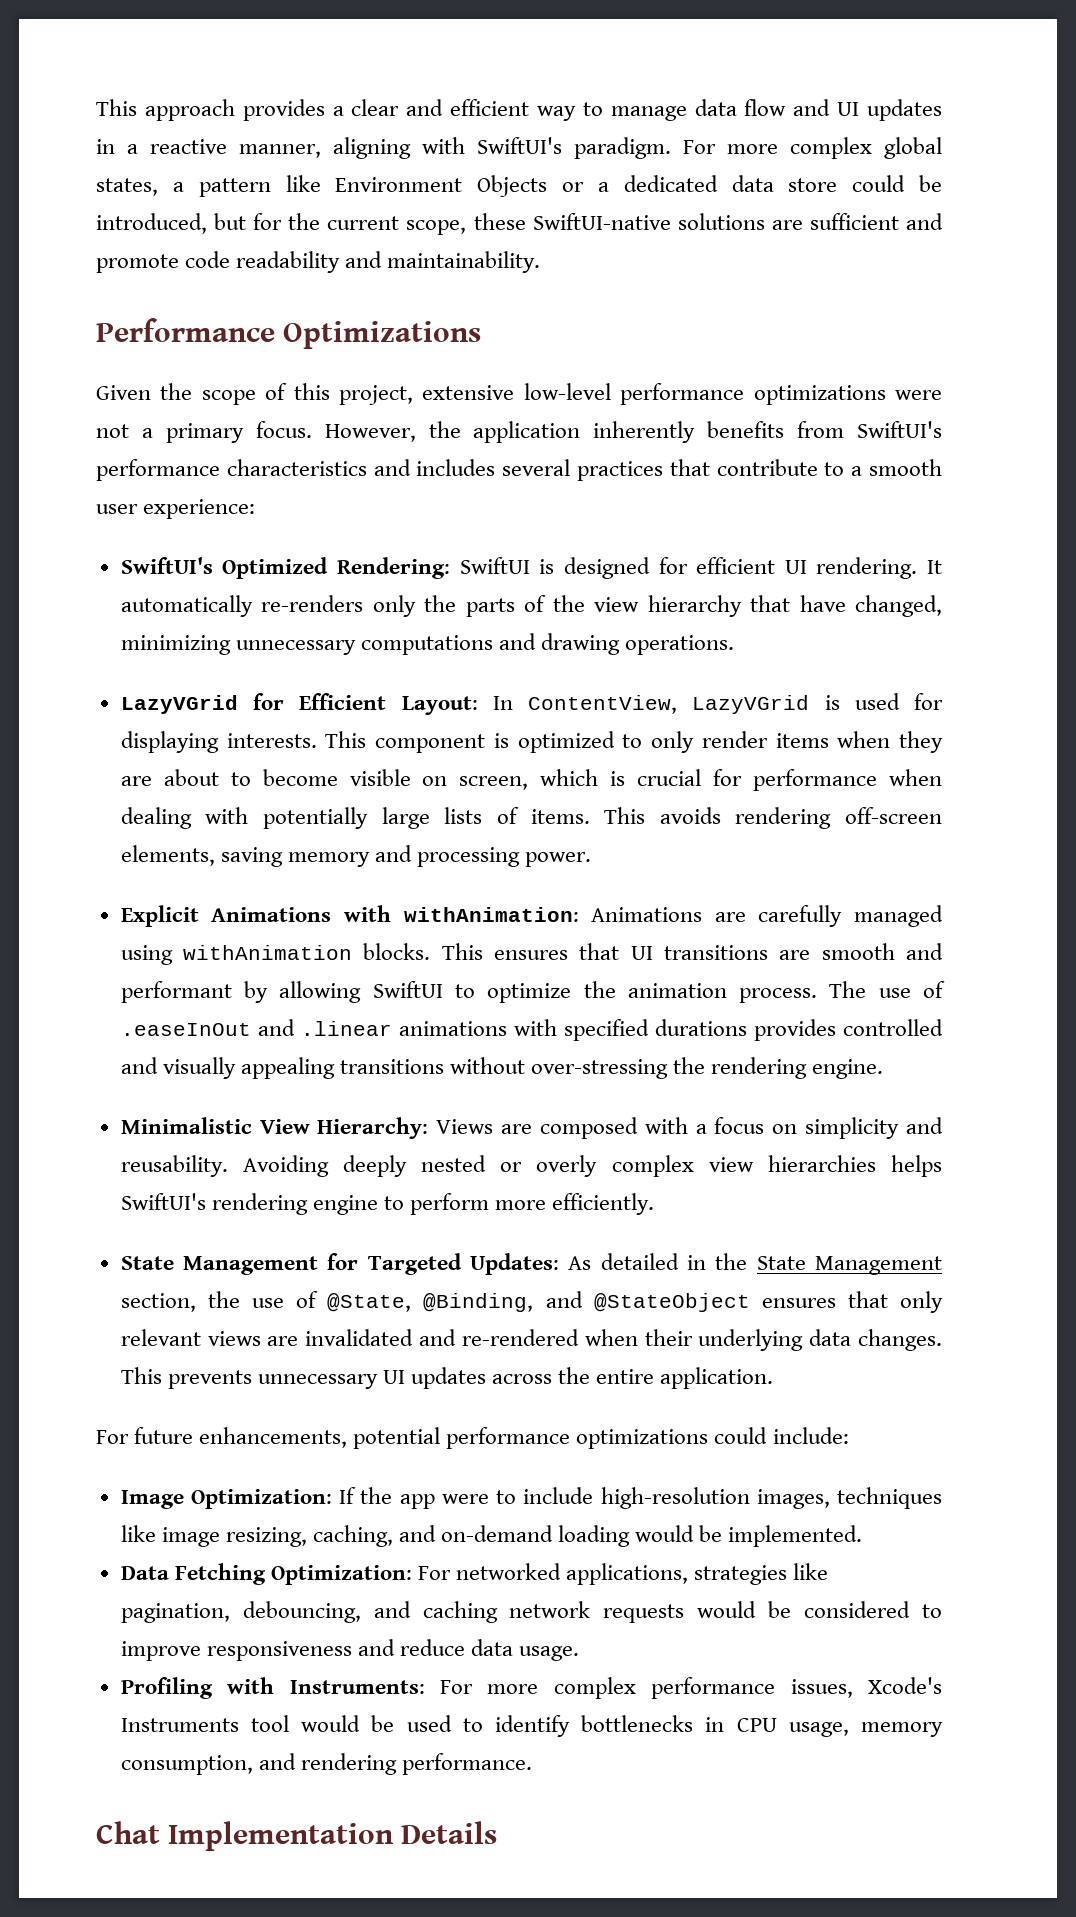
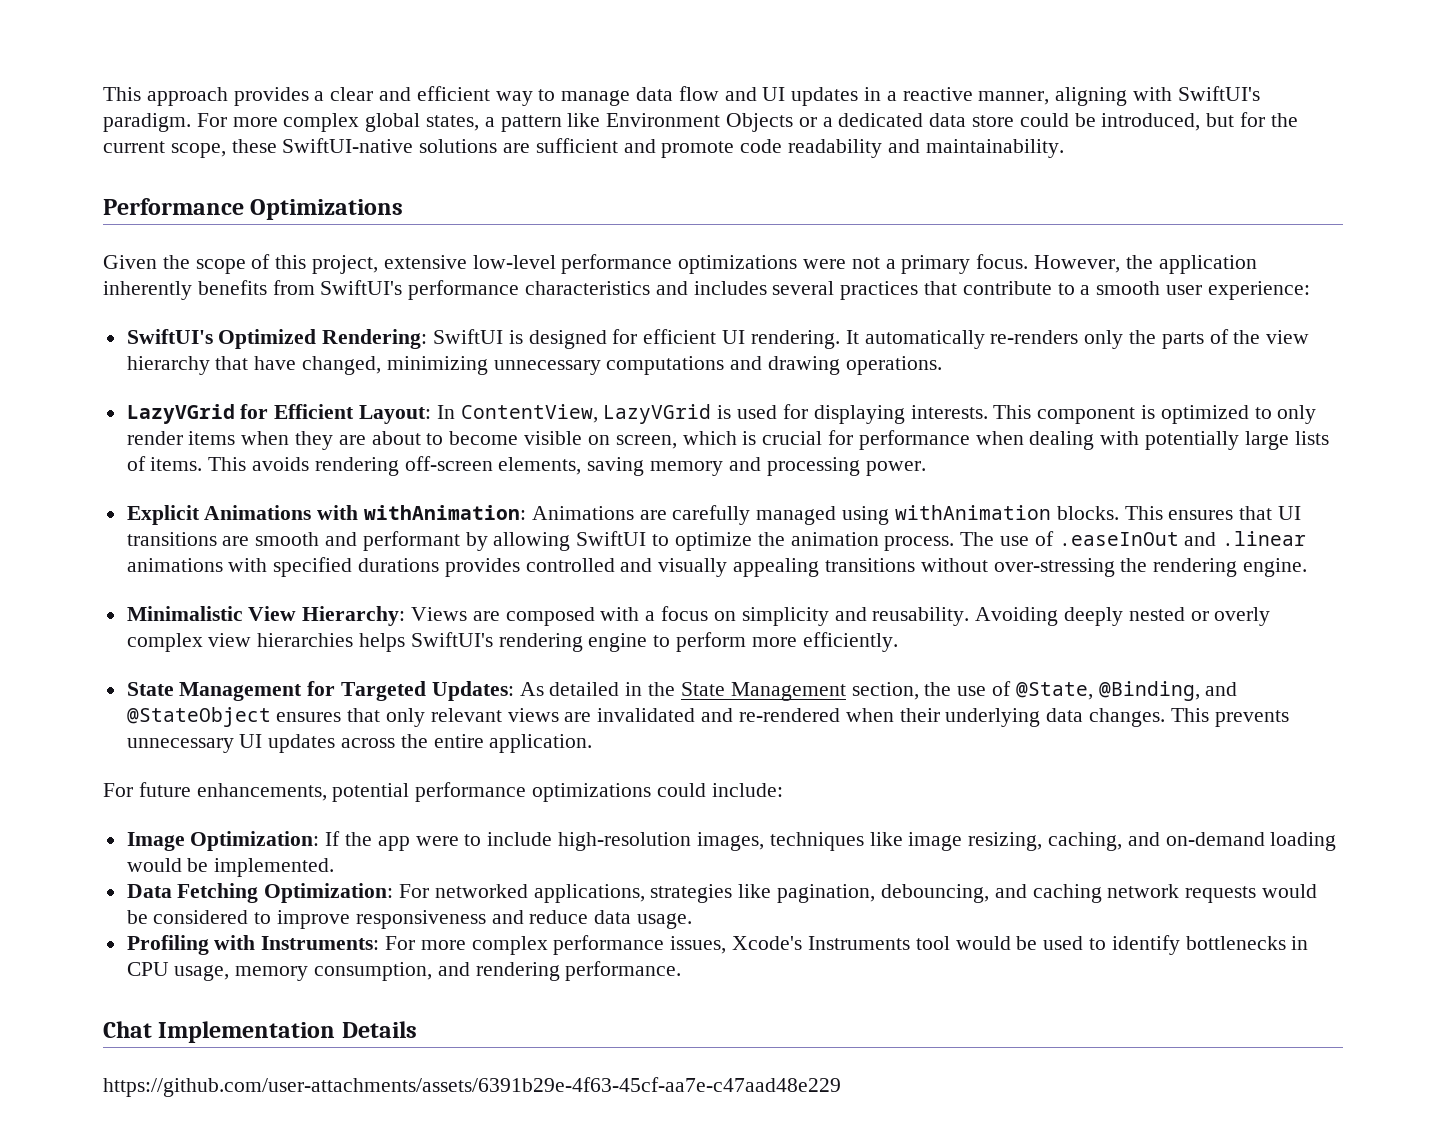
(498, 1832) none -> [103,1077,841,1097] // https://github.com/user-attachments/assets/6391b29e-4f63-45cf-aa7e-c47aad48e229

